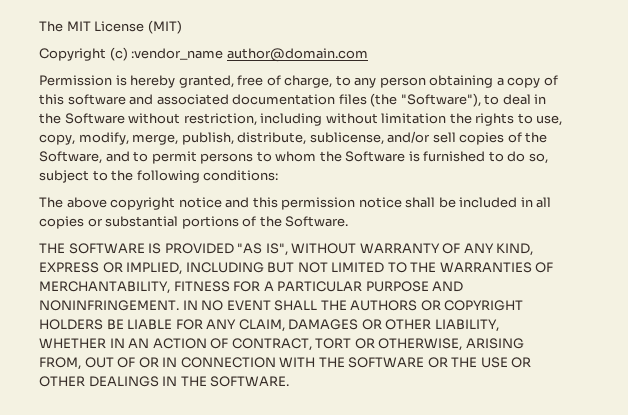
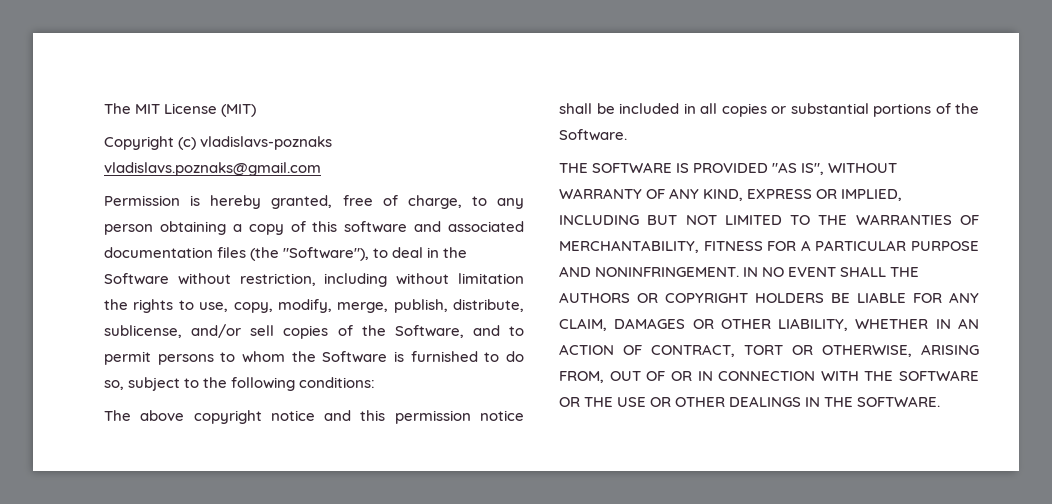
[131,48,368,62] :vendor_name author@domain.com -> [200,136,333,150] [104,162,321,176] vladislavs-poznaks vladislavs.poznaks@gmail.com

